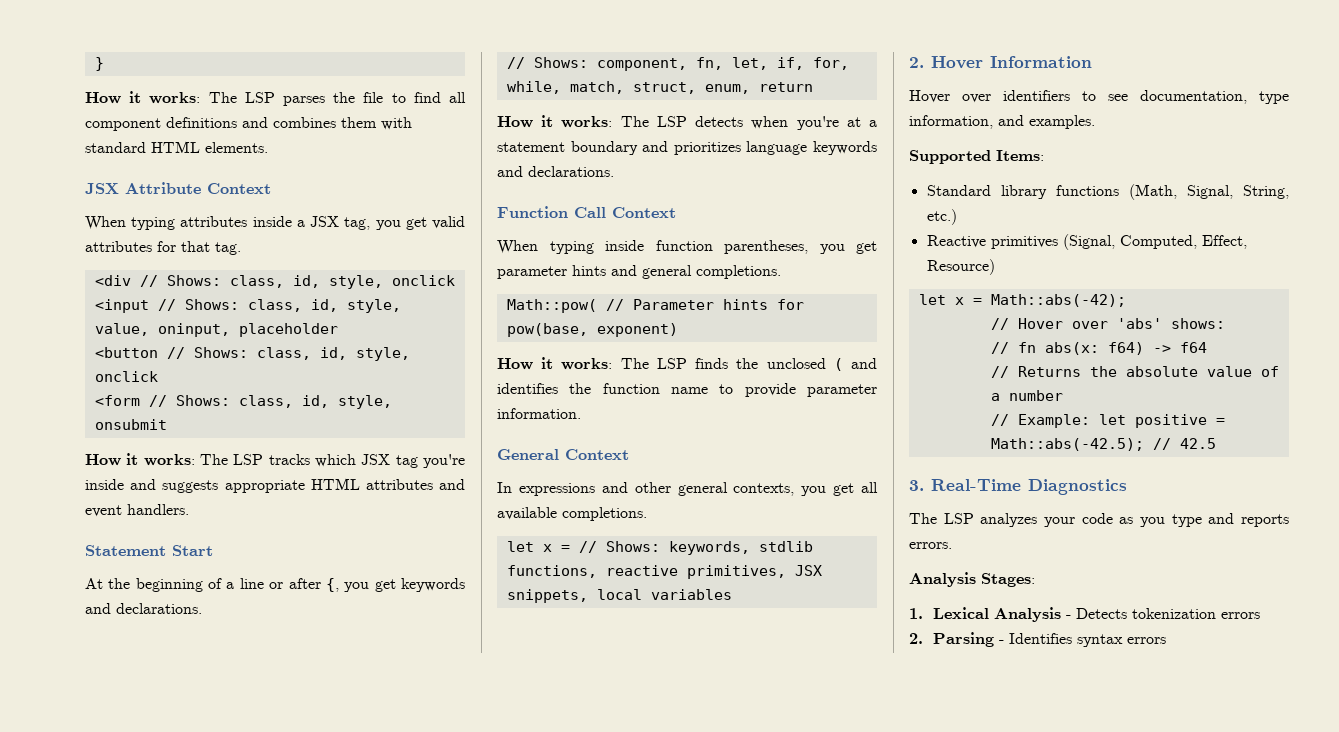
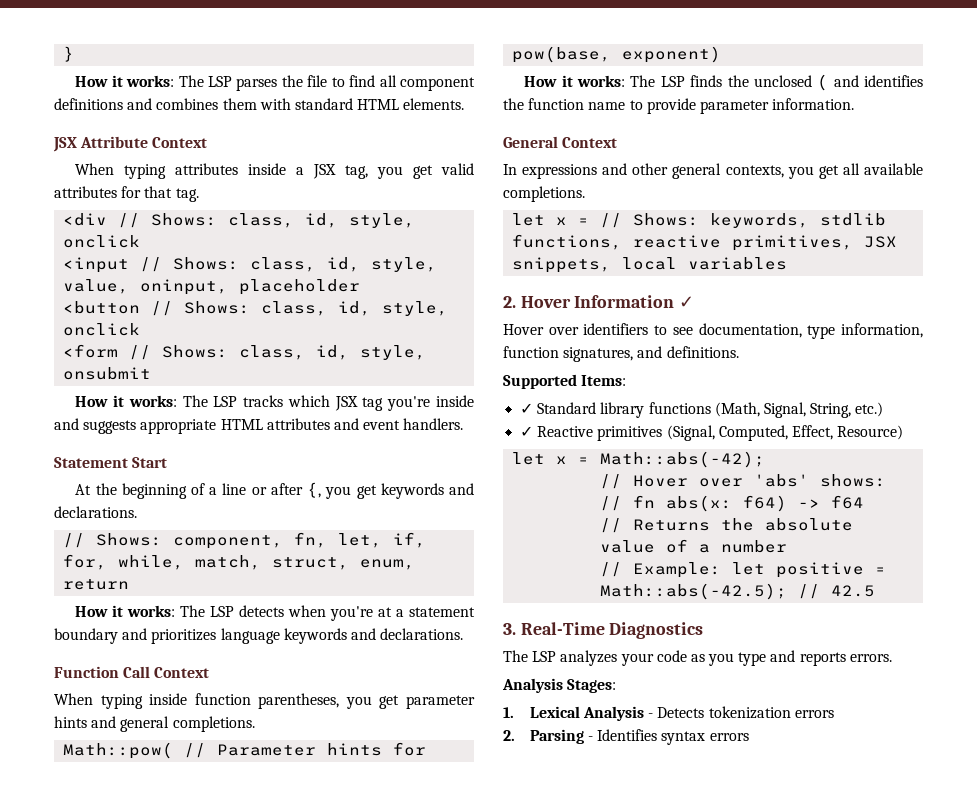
(1092, 62) none -> [679,296,695,308] ✓
[998,115,1095,129] and examples. -> [503,346,739,362] function signatures, and definitions.
(1044, 155) none -> [520,403,534,414] ✓
(957, 217) none -> [520,426,534,437] ✓

